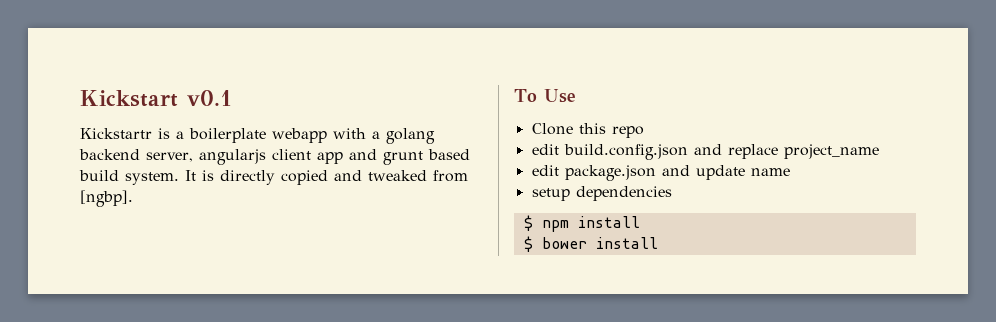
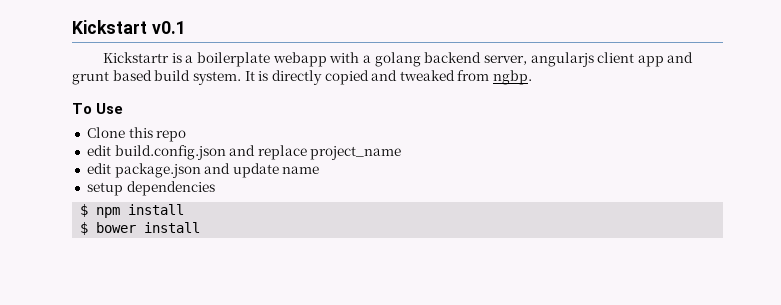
[80,190,133,207] [ngbp]. -> [493,70,533,85] ngbp.

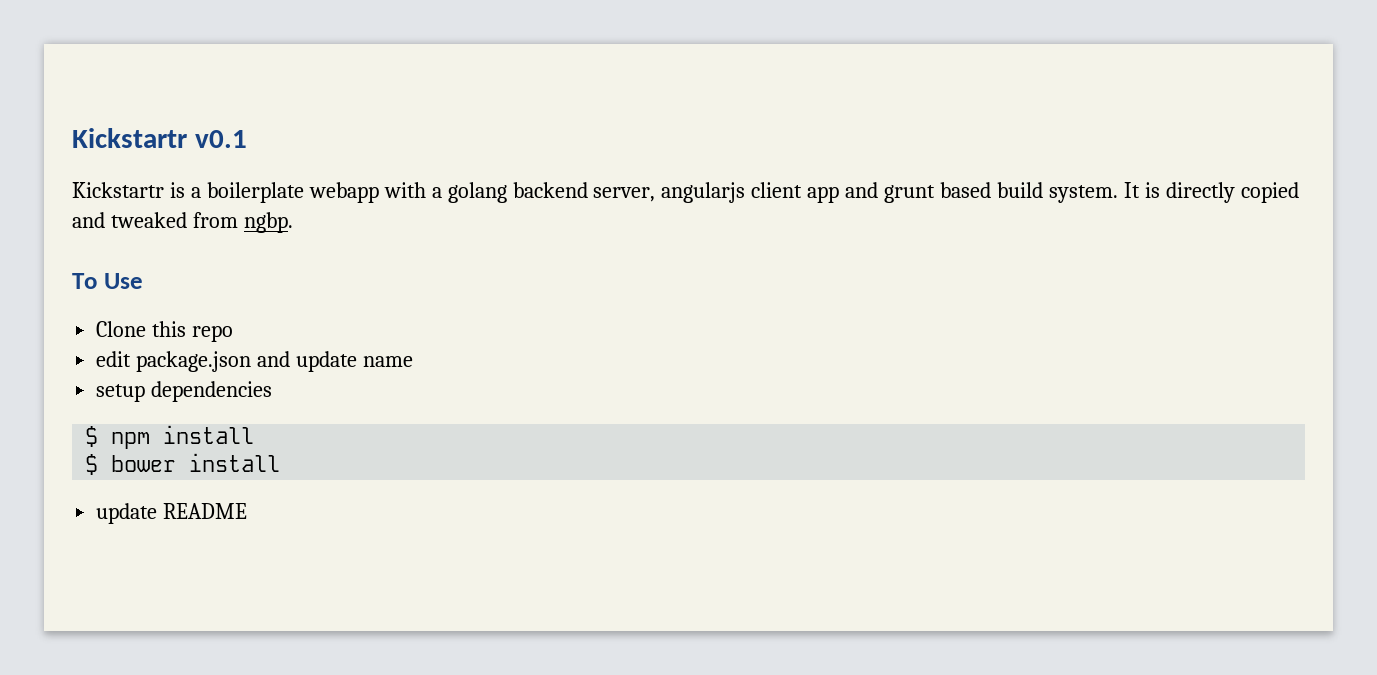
[72,20,147,34] Kickstart -> [72,128,187,148] Kickstartr
[86,145,402,160] // edit build.config.json and replace project_name -> (234, 333) none
(201, 227) none -> [96,503,248,524] // update README

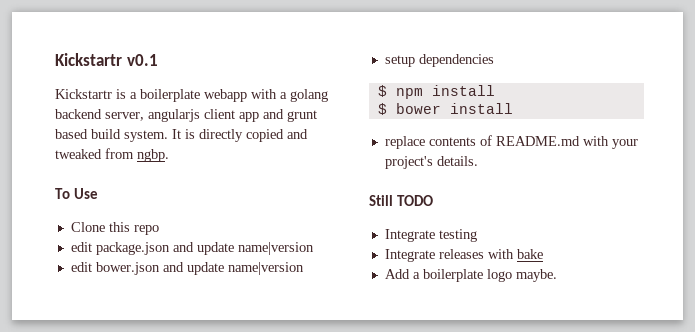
[362,356,413,367] name -> [237,242,314,255] [70,262,304,275] name|version // edit bower.json and update name|version
[96,503,248,524] update README -> [384,135,638,149] [384,156,478,169] [369,195,434,206] [384,229,477,242] [384,249,543,262] [384,269,557,282] replace contents of README.md with your project's details. // Still TODO // Integrate testing // Integrate releases with bake // Add a boilerplate logo maybe.

